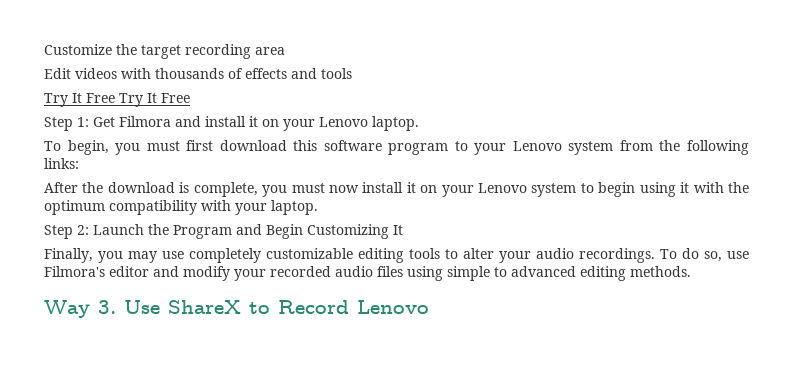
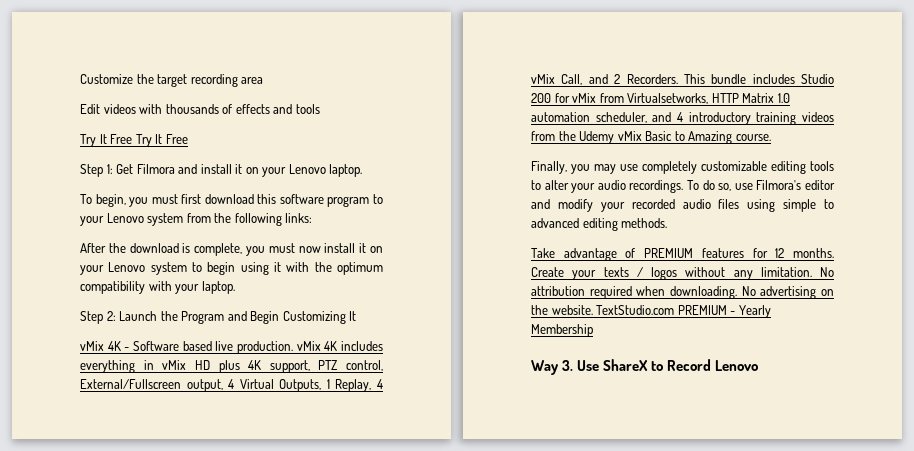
(403, 230) none -> [80,341,383,354] [80,360,383,373] [80,379,384,392] [531,74,834,85] [531,93,790,104] [531,112,834,125] [531,131,771,144] // vMix 4K - Software based live production. vMix 4K includes everything in vMix HD plus 4K support, PTZ control, External/Fullscreen output, 4 Virtual Outputs, 1 Replay, 4 vMix Call, and 2 Recorders. This bundle includes Studio 200 for vMix from Virtualsetworks, HTTP Matrix 1.0 automation scheduler, and 4 introductory training videos from the Udemy vMix Basic to Amazing course.
(691, 271) none -> [531,248,834,261] [531,267,834,280] [531,286,834,299] [531,305,771,318] [531,324,593,337] // Take advantage of PREMIUM features for 12 months. Create your texts / logos without any limitation. No attribution required when downloading. No advertising on the website. TextStudio.com PREMIUM - Yearly Membership

